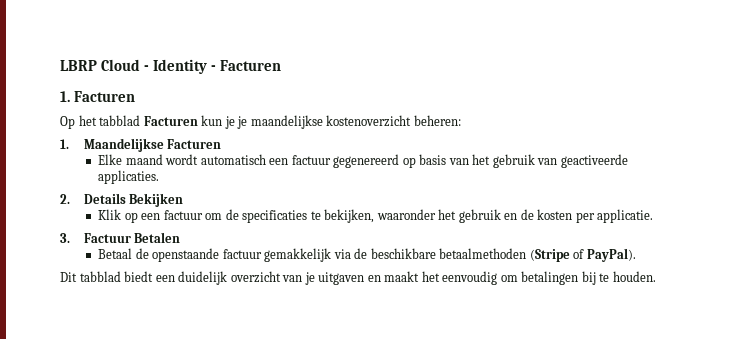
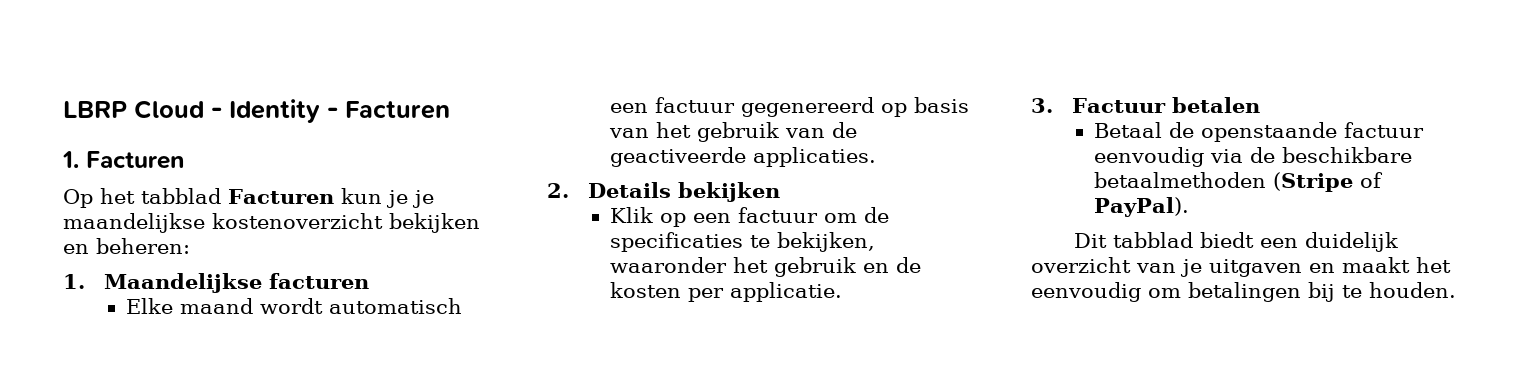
(412, 121) none -> [389,213,480,233] [63,244,89,254] bekijken en
[167,139,222,149] Facturen -> [268,273,369,289] facturen
(558, 161) none -> [832,122,858,138] de
[129,193,184,207] Bekijken -> [677,182,780,202] bekijken
[134,232,181,243] Betalen -> [1171,97,1260,113] betalen
[264,248,332,262] gemakkelijk -> [1094,147,1205,167] eenvoudig

